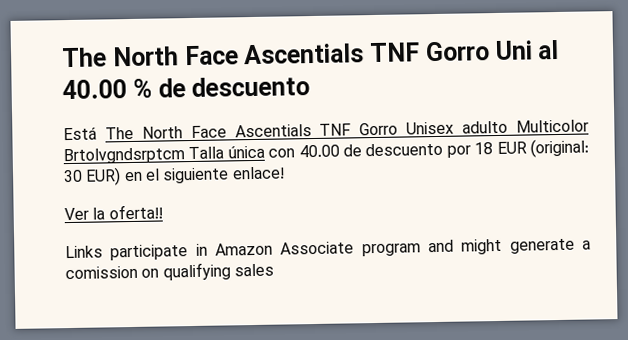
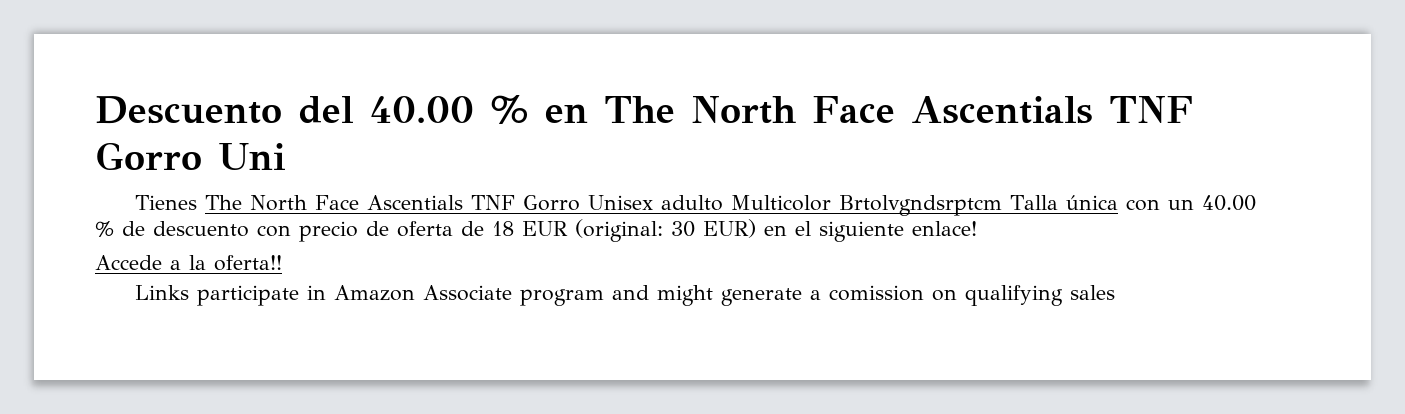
(61, 57) none -> [95,95,588,124] Descuento del 40.00 % en
[537,39,560,60] [62,76,311,100] [63,126,97,141] al 40.00 % de descuento // Está -> [135,195,198,210] // Tienes
[298,142,471,158] 40.00 de descuento por -> [1168,195,1257,211] [95,221,484,242] un 40.00 % de descuento con precio de oferta de
[64,207,89,221] Ver -> [95,255,181,270] Accede a

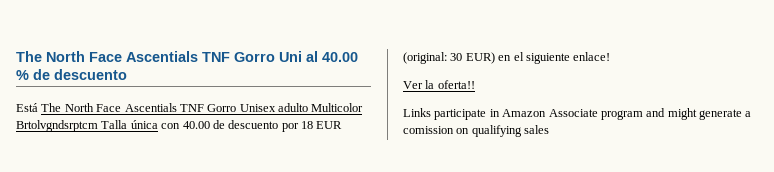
[95,95,588,124] Descuento del 40.00 % en -> (16, 56) none
[135,195,198,210] // Tienes -> [306,51,358,62] [16,69,127,80] [16,103,38,112] al 40.00 % de descuento // Está
[1168,195,1257,211] [95,221,484,242] un 40.00 % de descuento con precio de oferta de -> [182,120,299,132] 40.00 de descuento por
[95,255,181,270] Accede a -> [403,81,423,89] Ver

